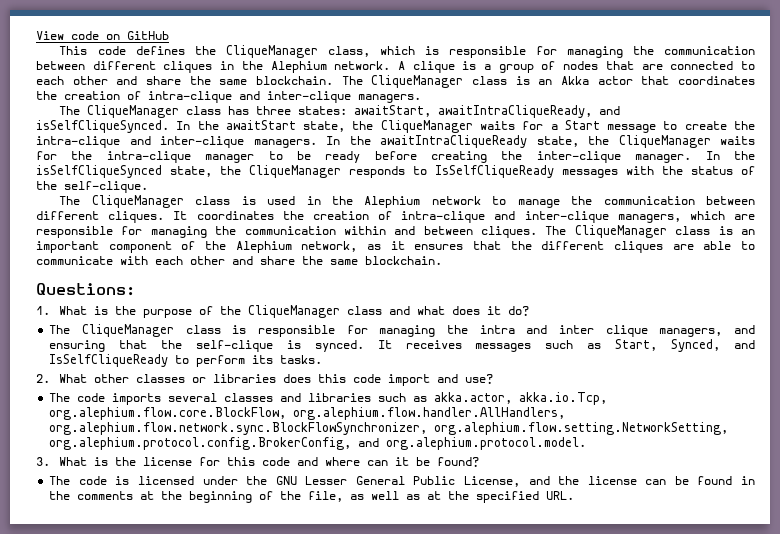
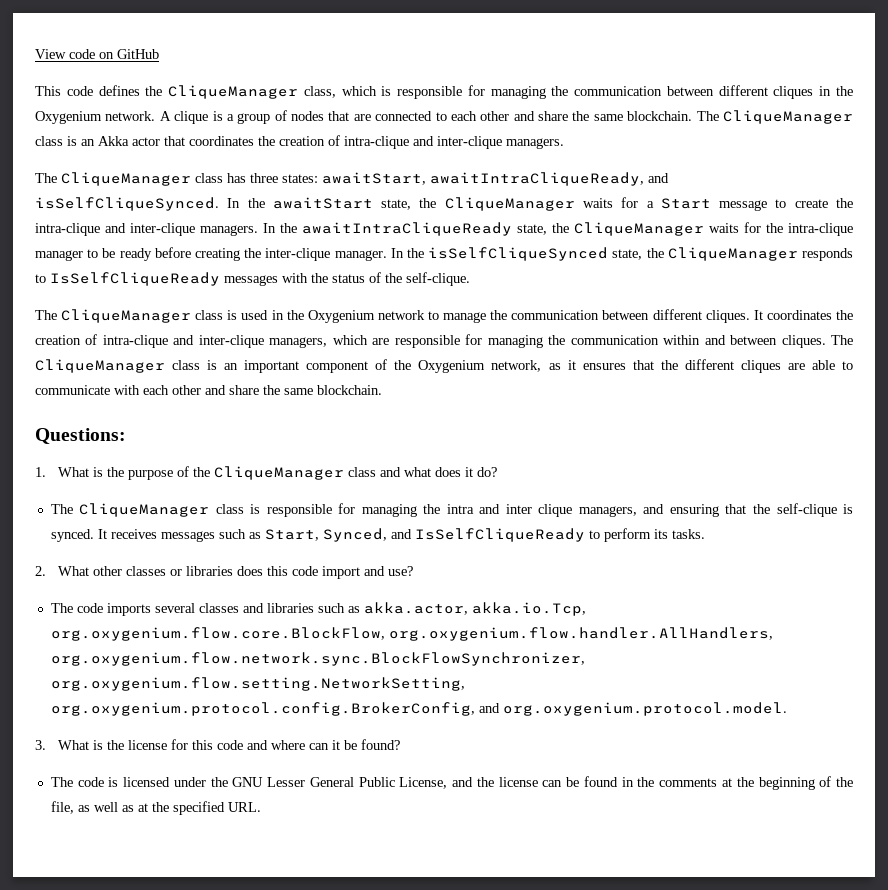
[270,61,327,73] Alephium -> [35,111,102,124] Oxygenium
[364,196,421,208] Alephium -> [307,310,375,323] Oxygenium
[235,241,292,253] Alephium -> [418,360,486,373] Oxygenium
[49,407,566,420] [49,422,729,435] [49,437,587,450] org.alephium.flow.core.BlockFlow, org.alephium.flow.handler.AllHandlers, org.alephium.flow.network.sync.BlockFlowSynchronizer, org.alephium.flow.setting.NetworkSetting, org.alephium.protocol.config.BrokerConfig, and org.alephium.protocol.model. -> [50,627,773,641] [50,652,585,666] [50,677,465,691] [50,702,787,716] org.oxygenium.flow.core.BlockFlow, org.oxygenium.flow.handler.AllHandlers, org.oxygenium.flow.network.sync.BlockFlowSynchronizer, org.oxygenium.flow.setting.NetworkSetting, org.oxygenium.protocol.config.BrokerConfig, and org.oxygenium.protocol.model.

